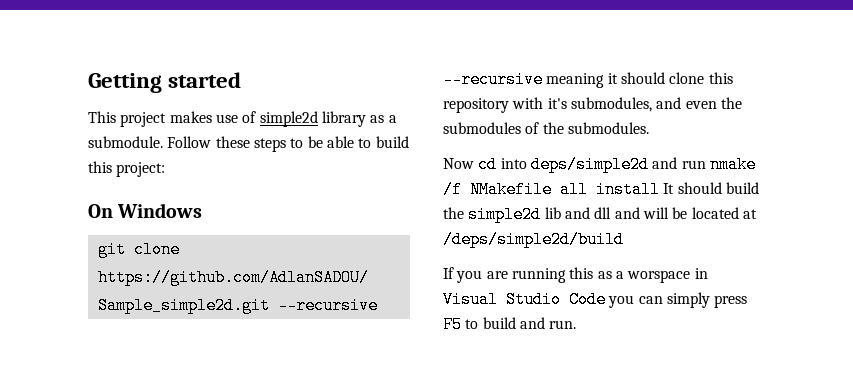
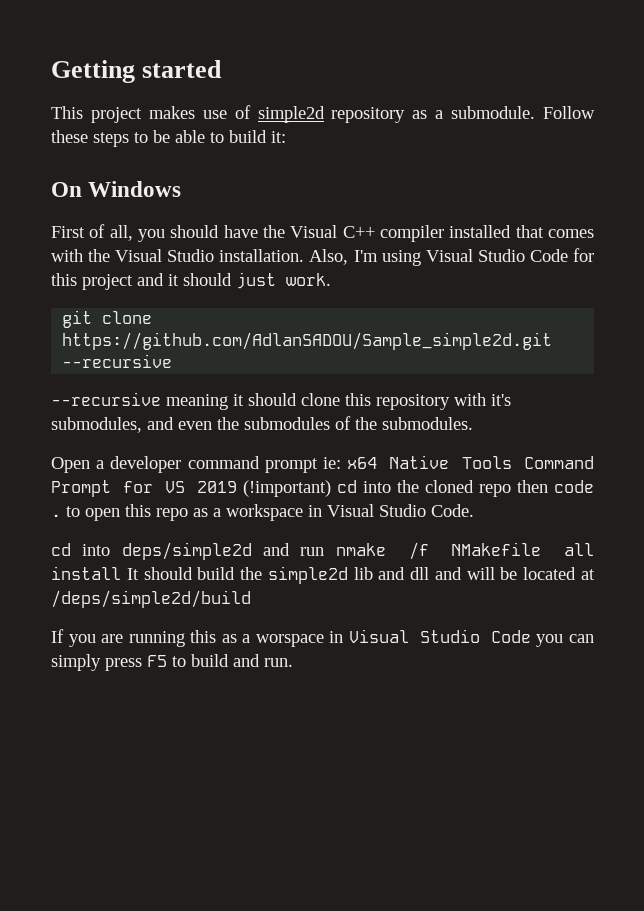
[321,111,366,127] library -> [331,107,406,123] repository
[88,161,166,177] this project: -> [271,131,286,143] it:
(203, 210) none -> [51,224,594,242] [51,248,594,266] [51,272,331,290] // First of all, you should have the Visual C++ compiler installed that comes with the Visual Studio installation. Also, I'm using Visual Studio Code for this project and it should just work.
[443,158,474,169] Now -> [51,455,594,473] [51,480,594,497] [51,504,474,521] Open a developer command prompt ie: x64 Native Tools Command Prompt for VS 2019 (!important) cd into the cloned repo then code . to open this repo as a workspace in Visual Studio Code. //

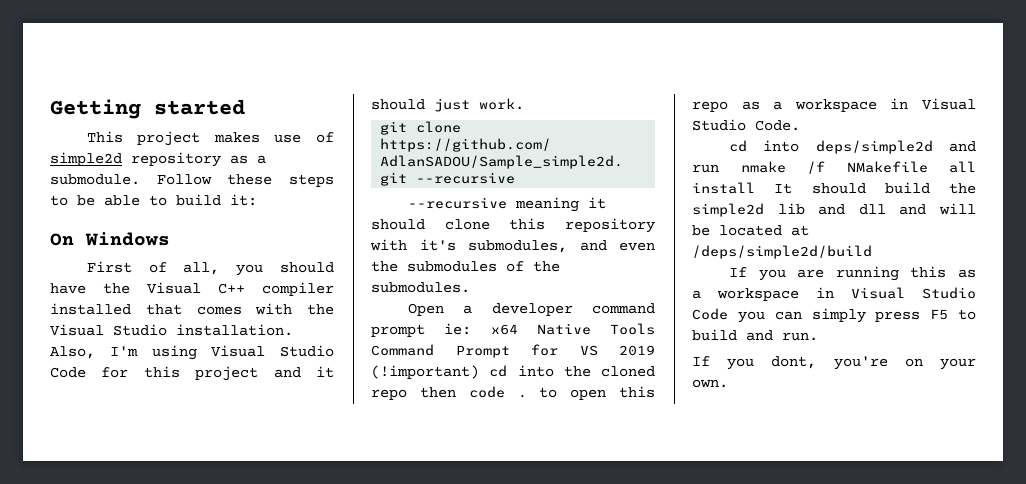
[255,634,324,647] worspace -> [717,288,799,301] workspace
(293, 662) none -> [692,356,976,370] [692,379,728,388] // If you dont, you're on your own.

